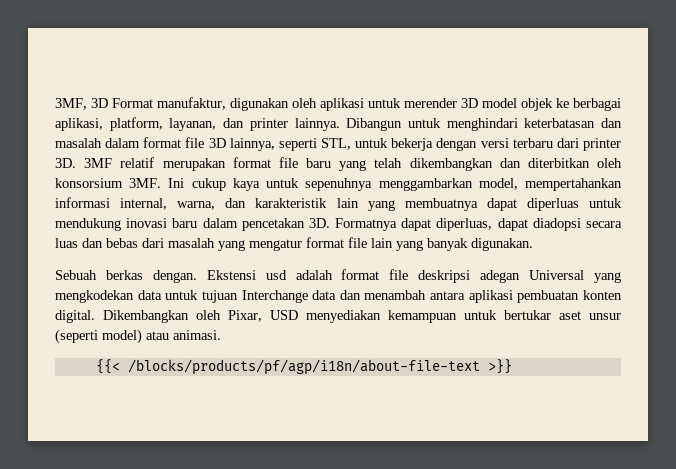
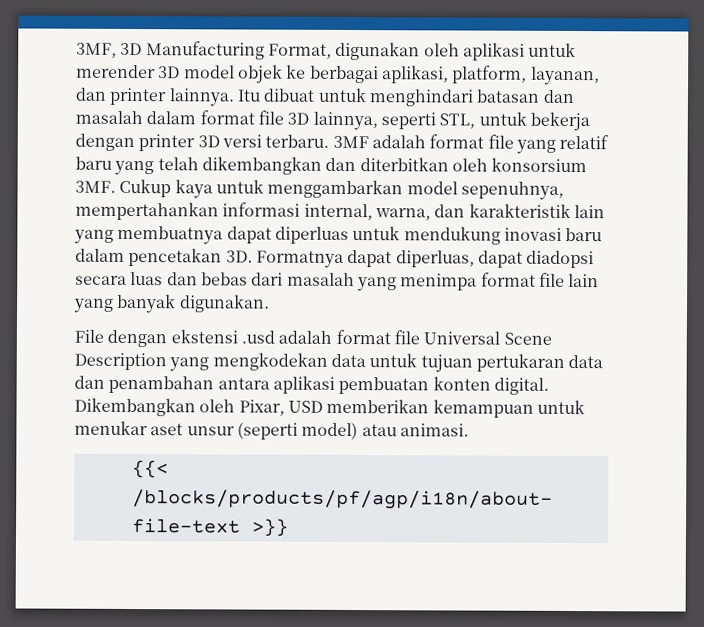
[112,97,226,110] Format manufaktur, -> [145,41,332,60] Manufacturing Format,
[346,118,403,131] Dibangun -> [236,88,316,102] Itu dibuat
[524,118,596,128] keterbatasan -> [476,89,541,103] batasan
[480,138,622,151] [55,157,298,171] versi terbaru dari printer 3D. 3MF relatif merupakan format file -> [138,134,610,154] printer 3D versi terbaru. 3MF adalah format file yang relatif
[168,178,518,191] Ini cukup kaya untuk sepenuhnya menggambarkan model, -> [119,178,564,200] Cukup kaya untuk menggambarkan model sepenuhnya,
[249,239,302,251] mengatur -> [400,273,478,291] menimpa
[55,269,585,283] Sebuah berkas dengan. Ekstensi usd adalah format file deskripsi adegan Universal -> [74,329,552,348] [74,352,167,371] File dengan ekstensi .usd adalah format file Universal Scene Description
[241,290,308,303] Interchange -> [475,353,565,372] pertukaran
[364,290,427,300] menambah -> [108,375,215,394] penambahan
[306,310,381,323] menyediakan -> [326,398,430,414] memberikan
[504,310,551,320] bertukar -> [74,420,148,436] menukar

